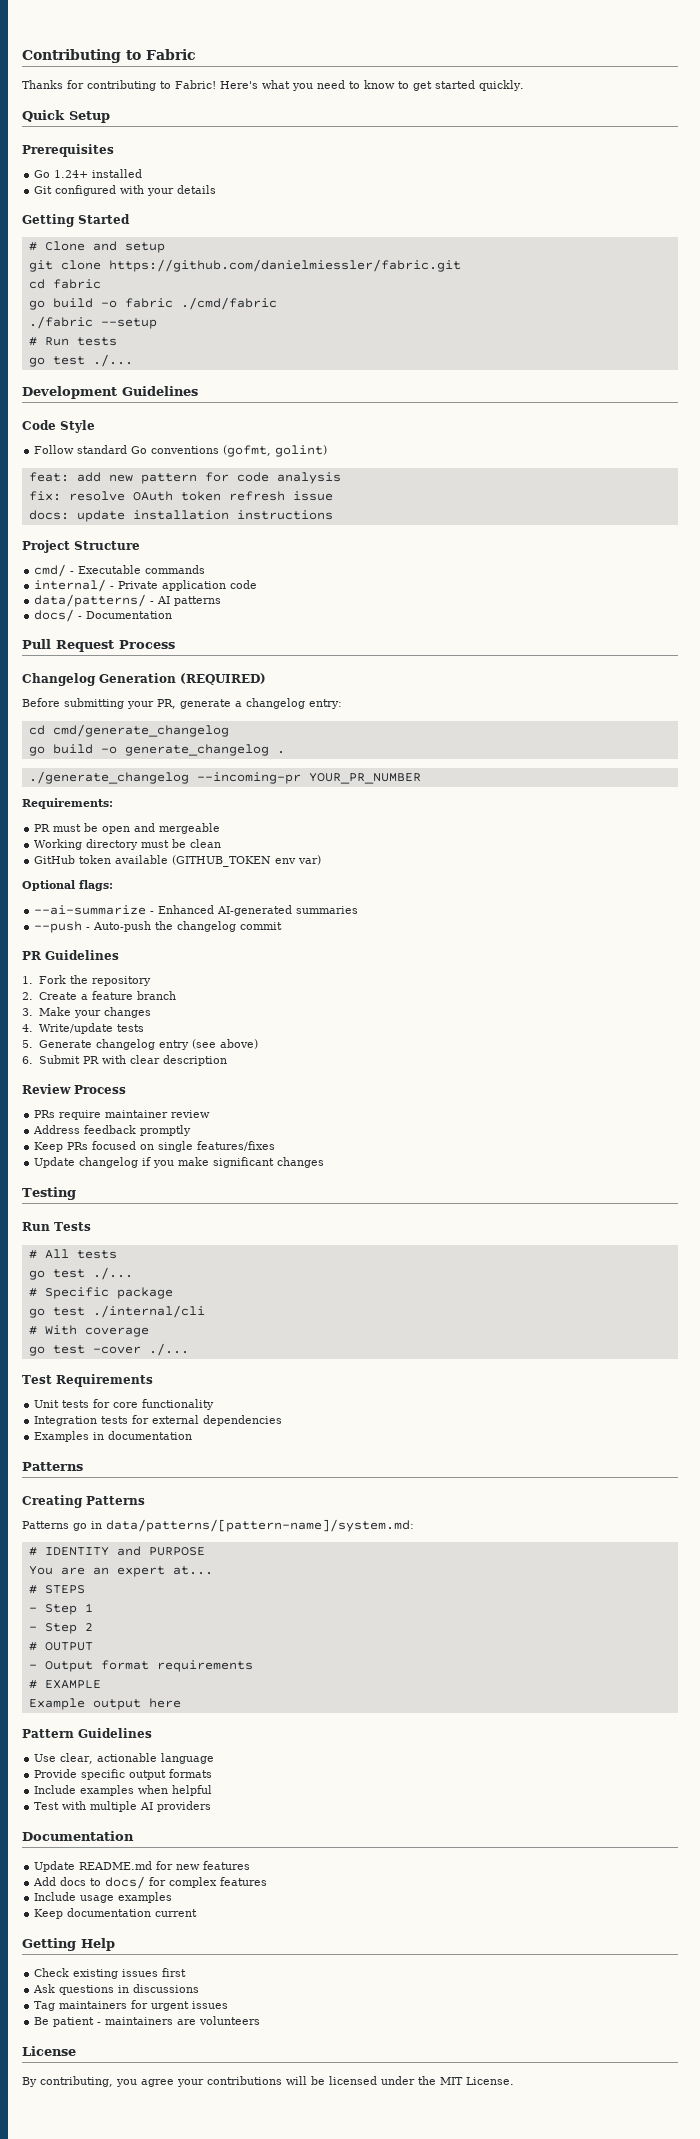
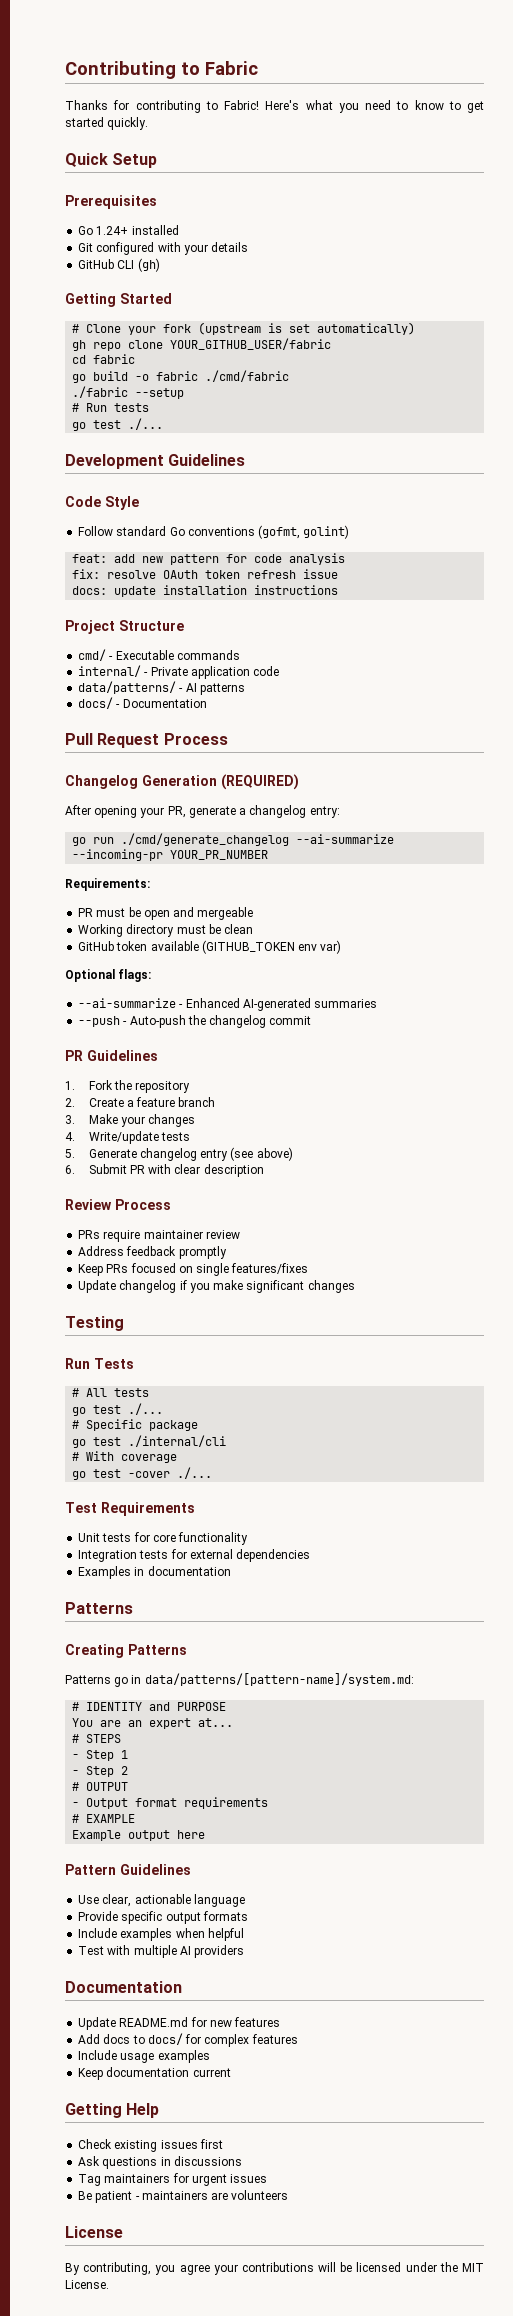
(217, 189) none -> [78,258,160,272] // GitHub CLI (gh)
[92,241,165,253] [28,259,461,272] and setup // git clone https://github.com/danielmiessler/fabric.git -> [128,322,416,335] [72,338,332,351] your fork (upstream is set automatically) // gh repo clone YOUR_GITHUB_USER/fabric
[22,698,124,709] Before submitting -> [65,805,138,818] After opening
[28,724,229,737] [28,744,285,756] [28,771,189,784] // cd cmd/generate_changelog // go build -o generate_changelog . // ./generate_changelog -> [72,833,395,846] // go run ./cmd/generate_changelog --ai-summarize

